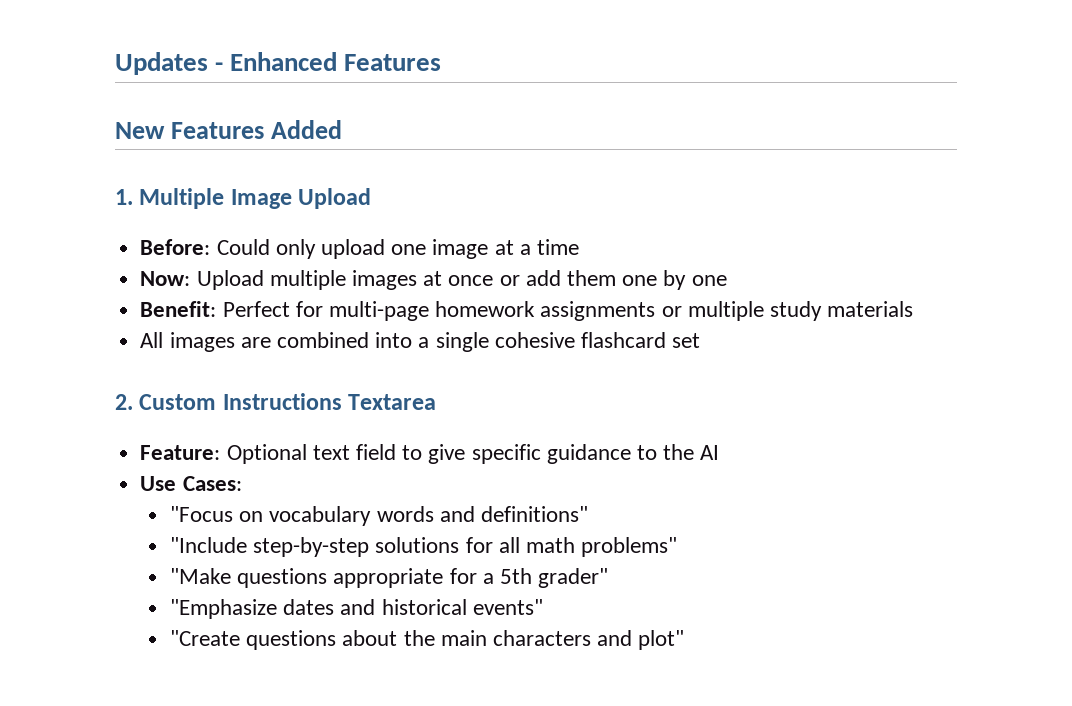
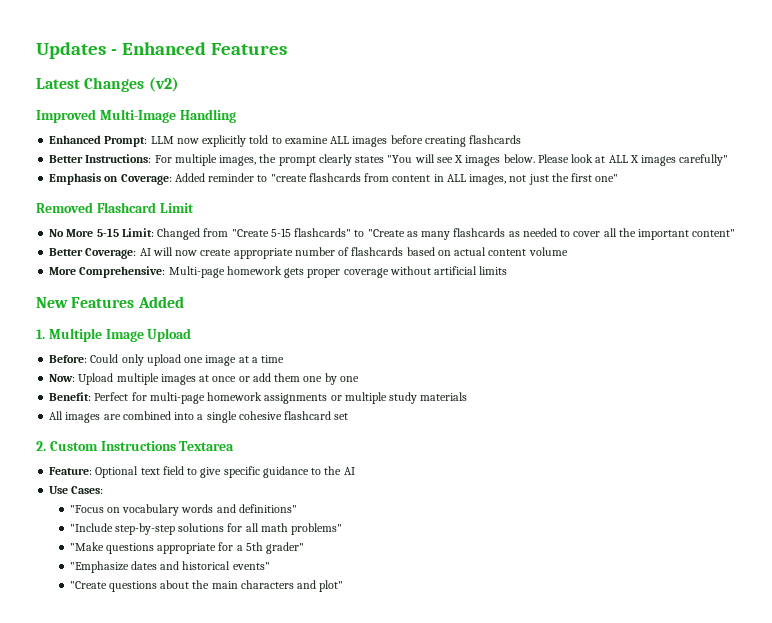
(442, 62) none -> [36,77,179,92] [36,109,236,123] [49,135,522,147] [49,154,729,166] [49,173,619,185] [36,202,194,213] [49,228,736,240] [49,247,568,259] [49,266,508,278] // Latest Changes (v2) // Improved Multi-Image Handling // Enhanced Prompt: LLM now explicitly told to examine ALL images before creating flashcards // Better Instructions: For multiple images, the prompt clearly states "You will see X images below. Please look at ALL X images carefully" // Emphasis on Coverage: Added reminder to "create flashcards from content in ALL images, not just the first one" // Removed Flashcard Limit // No More 5-15 Limit: Changed from "Create 5-15 flashcards" to "Create as many flashcards as needed to cover all the important content" // Better Coverage: AI will now create appropriate number of flashcards based on actual content volume // More Comprehensive: Multi-page homework gets proper coverage without artificial limits

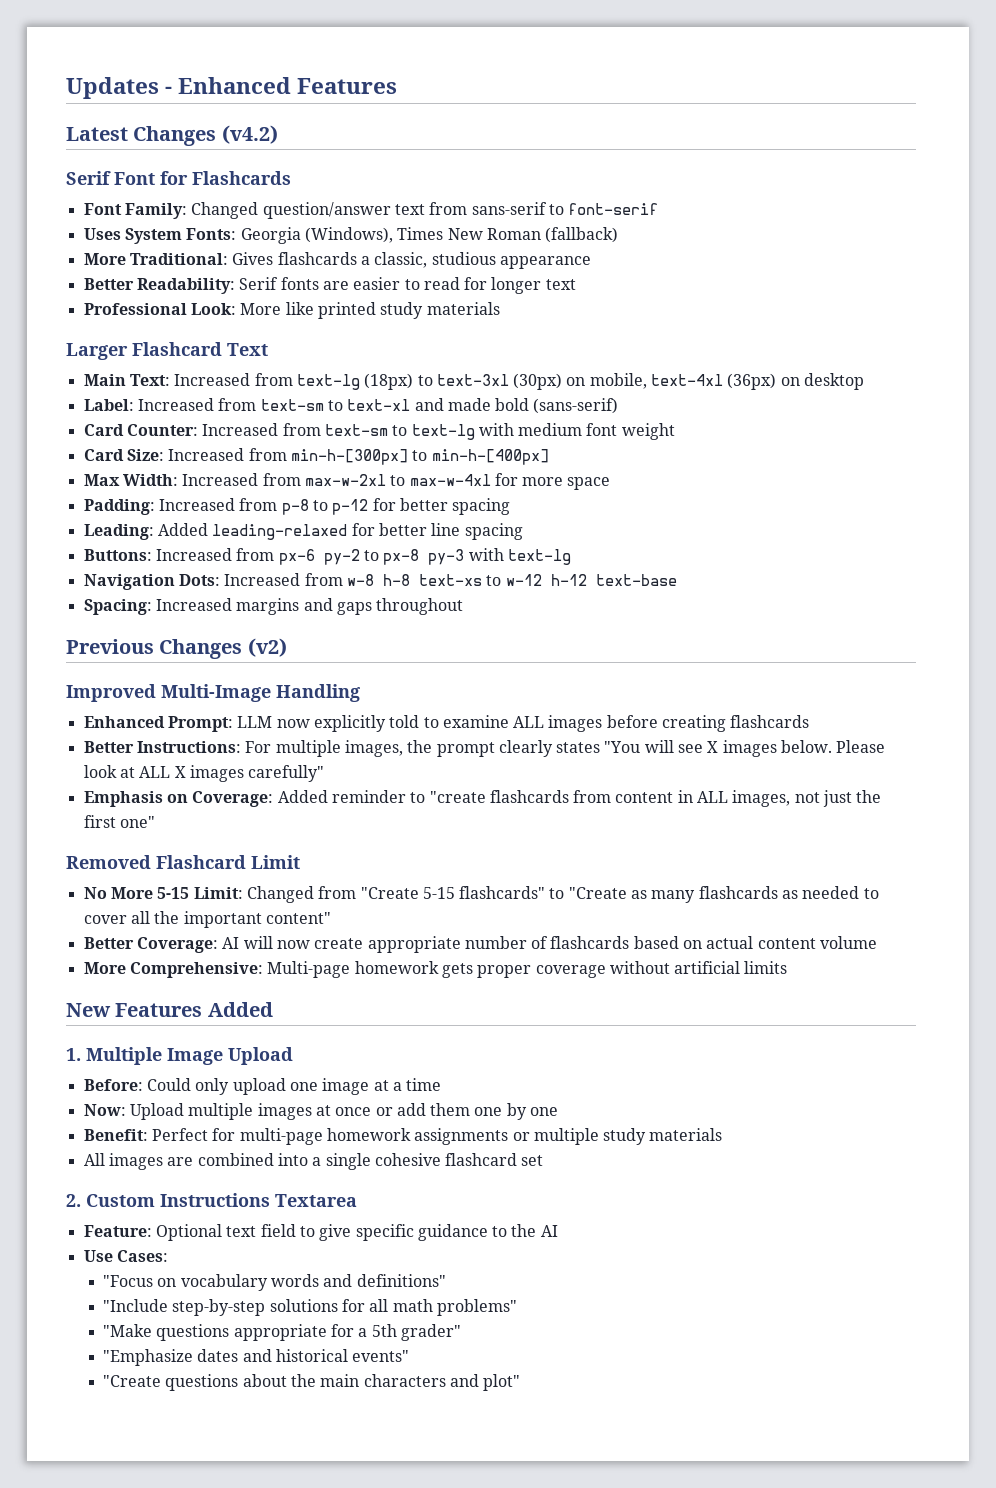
(145, 84) none -> [221,125,278,144] [66,171,291,185] [83,202,659,219] [83,227,619,244] [83,252,591,269] [83,277,576,294] [83,302,500,319] [66,342,268,360] [83,373,865,390] [83,398,619,414] [83,423,675,440] [83,448,549,465] [83,473,611,490] [83,498,511,515] [83,523,523,540] [83,548,571,565] [83,573,677,590] [83,598,464,615] [66,639,243,659] (v4.2) // Serif Font for Flashcards // Font Family: Changed question/answer text from sans-serif to font-serif // Uses System Fonts: Georgia (Windows), Times New Roman (fallback) // More Traditional: Gives flashcards a classic, studious appearance // Better Readability: Serif fonts are easier to read for longer text // Professional Look: More like printed study materials // Larger Flashcard Text // Main Text: Increased from text-lg (18px) to text-3xl (30px) on mobile, text-4xl (36px) on desktop // Label: Increased from text-sm to text-xl and made bold (sans-serif) // Card Counter: Increased from text-sm to text-lg with medium font weight // Card Size: Increased from min-h-[300px] to min-h-[400px] // Max Width: Increased from max-w-2xl to max-w-4xl for more space // Padding: Increased from p-8 to p-12 for better spacing // Leading: Added leading-relaxed for better line spacing // Buttons: Increased from px-6 py-2 to px-8 py-3 with text-lg // Navigation Dots: Increased from w-8 h-8 text-xs to w-12 h-12 text-base // Spacing: Increased margins and gaps throughout // Previous Changes

